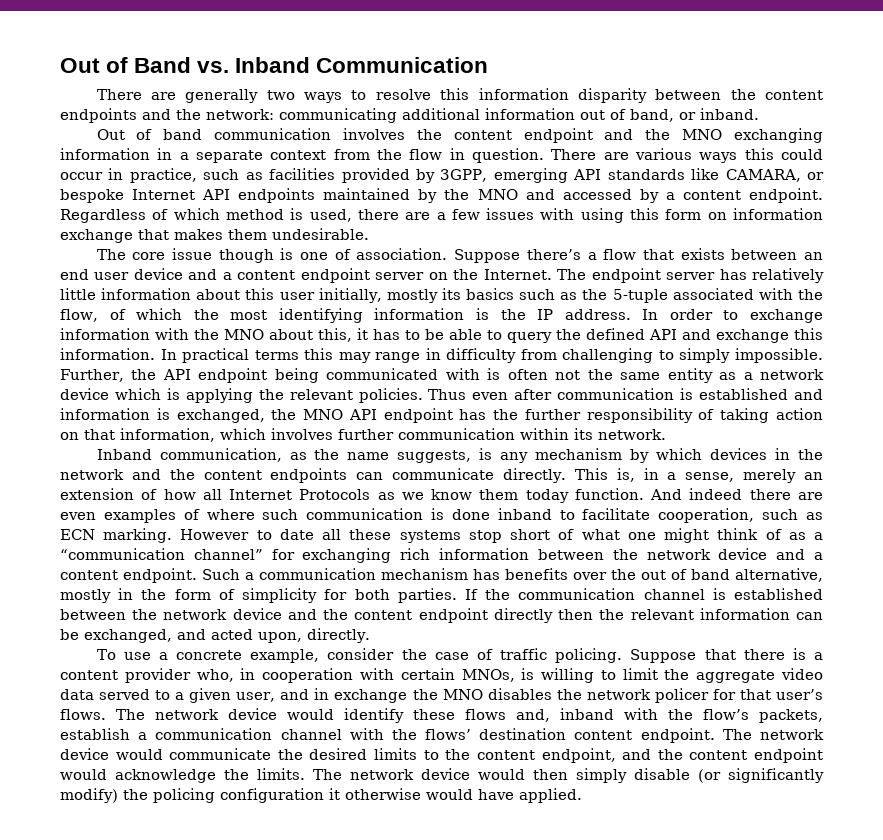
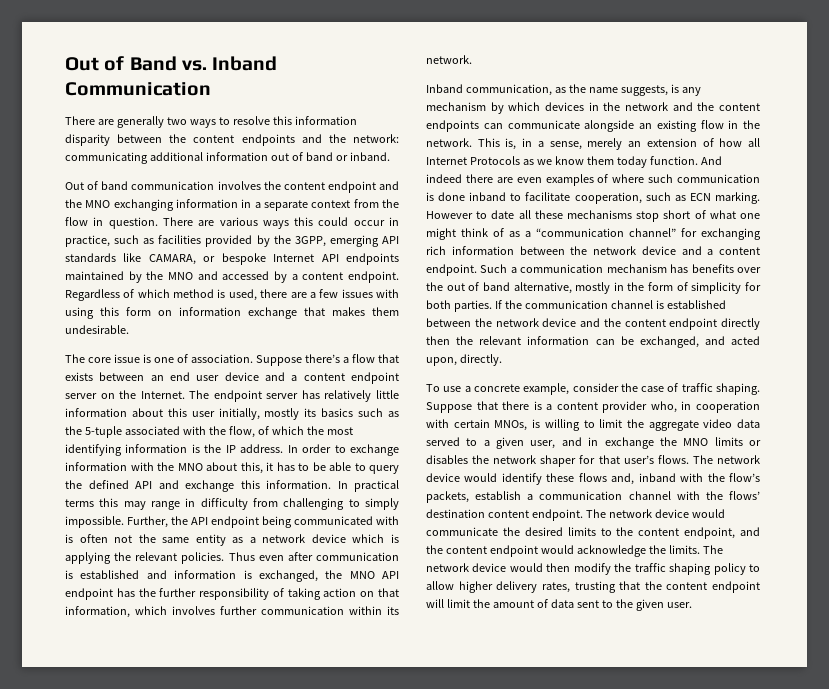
[630,109,674,122] band, -> [305,152,333,161] band
(436, 176) none -> [273,235,291,244] the
[218,249,274,263] though -> (140, 358) none
[503,468,567,483] directly. -> [584,120,760,132] [426,138,472,147] alongside an existing flow in the network.
[399,530,461,543] systems -> [567,210,632,219] mechanisms
[555,648,623,663] policing. -> [716,383,760,395] shaping.
(483, 694) none -> [714,437,761,446] limits or
[654,688,709,703] policer -> [540,455,577,467] shaper
[576,768,824,783] [60,788,582,803] simply disable (or significantly modify) the policing configuration it otherwise would have applied. -> [573,563,760,575] [426,581,760,593] [426,599,692,611] modify the traffic shaping policy to allow higher delivery rates, trusting that the content endpoint will limit the amount of data sent to the given user.

